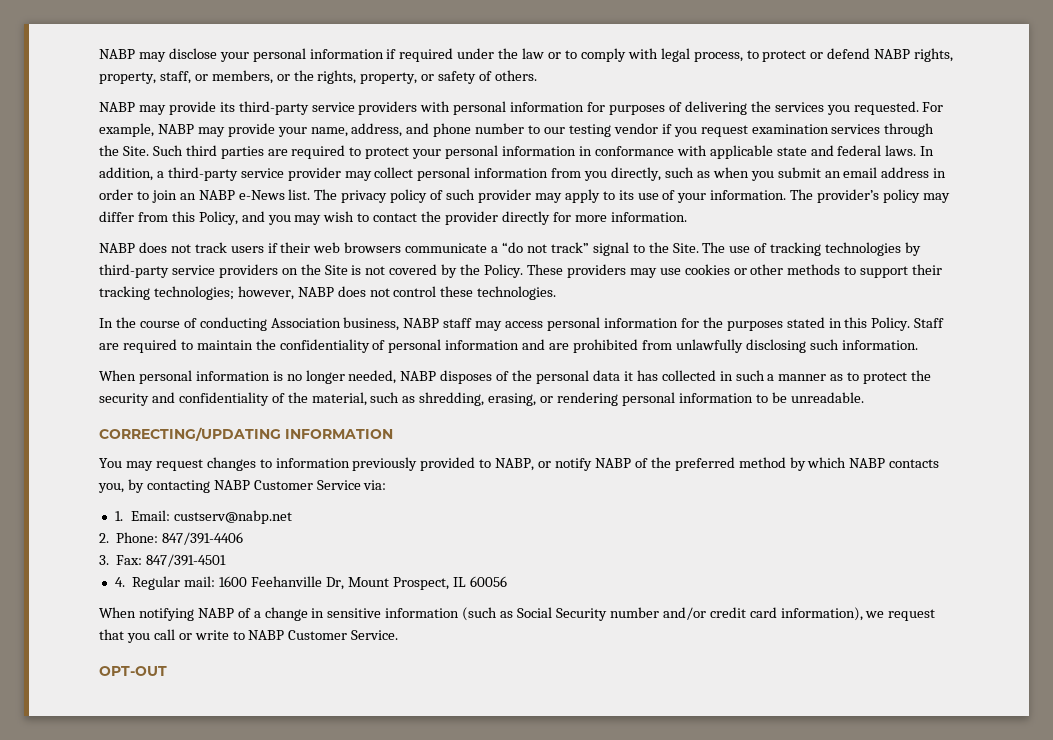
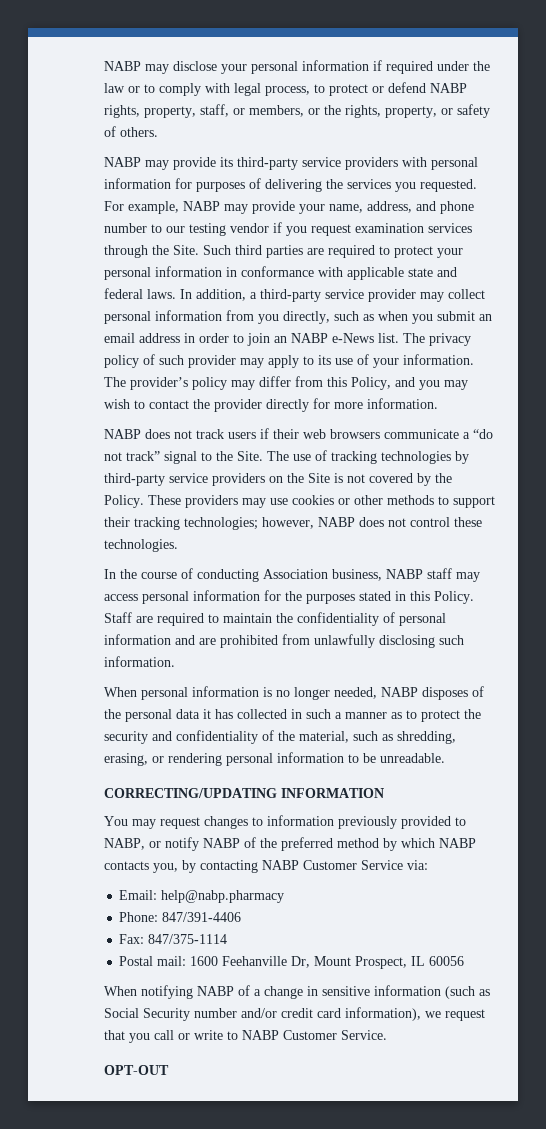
[114,510,293,524] [99,532,244,545] [99,554,227,567] [114,576,181,590] 1. Email: custserv@nabp.net // 2. Phone: 847/391-4406 // 3. Fax: 847/391-4501 // 4. Regular -> [119,890,285,903] [119,912,242,922] [119,934,228,944] [119,956,154,966] Email: help@nabp.pharmacy // Phone: 847/391-4406 // Fax: 847/375-1114 // Postal

